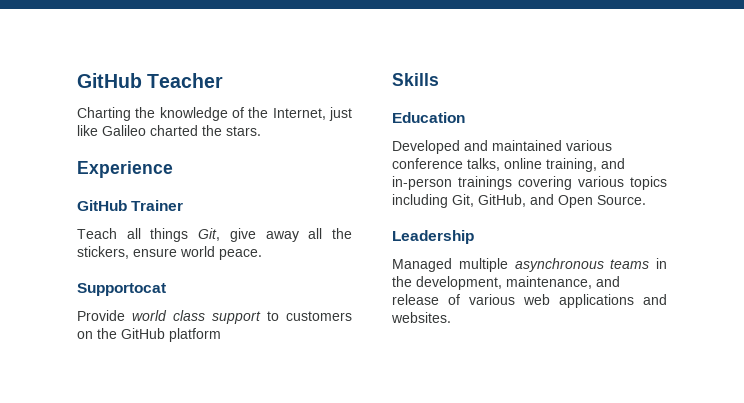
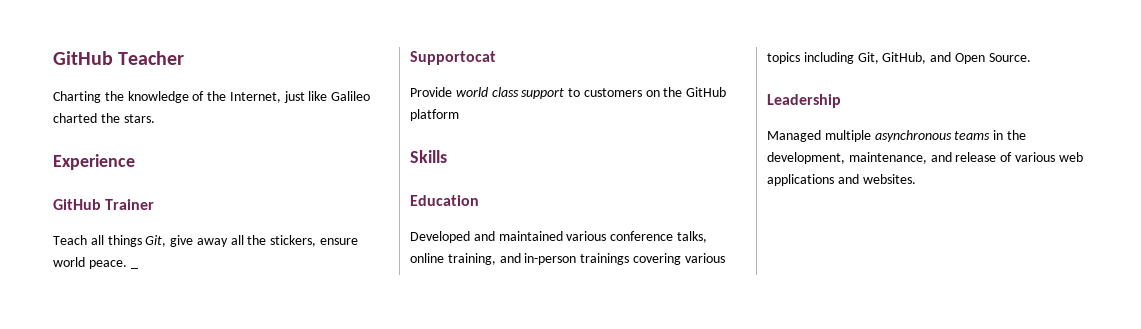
(262, 254) none -> [130,267,138,269] _

